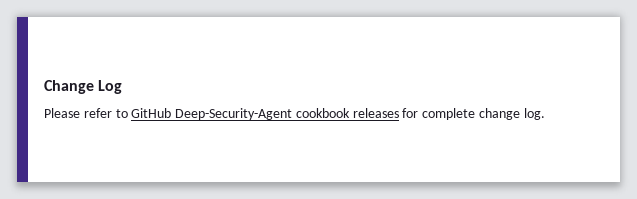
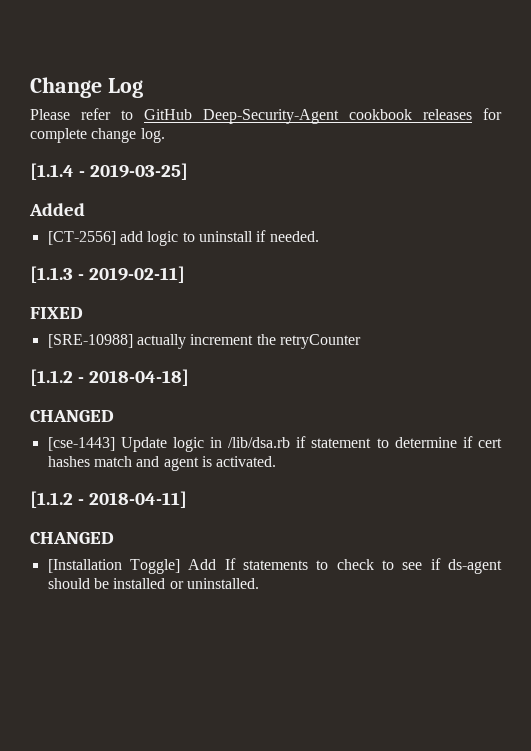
(545, 114) none -> [30,163,189,180] [29,203,85,216] [47,230,319,246] [30,266,186,283] [30,307,83,319] [47,334,361,349] [30,369,190,386] [30,410,114,422] [47,436,502,452] [47,456,277,471] [30,491,188,508] [30,532,114,544] [47,558,502,574] [47,578,259,589] // [1.1.4 - 2019-03-25] // Added // [CT-2556] add logic to uninstall if needed. // [1.1.3 - 2019-02-11] // FIXED // [SRE-10988] actually increment the retryCounter // [1.1.2 - 2018-04-18] // CHANGED // [cse-1443] Update logic in /lib/dsa.rb if statement to determine if cert hashes match and agent is activated. // [1.1.2 - 2018-04-11] // CHANGED // [Installation Toggle] Add If statements to check to see if ds-agent should be installed or uninstalled.

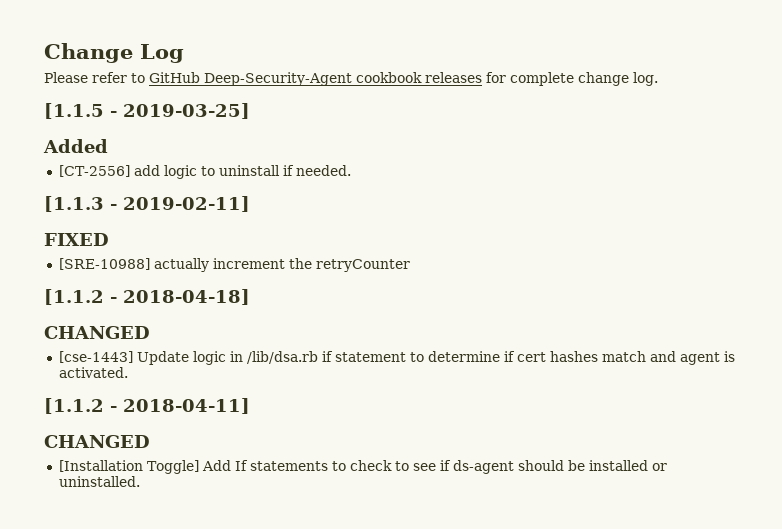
[30,163,74,180] [1.1.4 -> [44,103,104,119] [1.1.5

